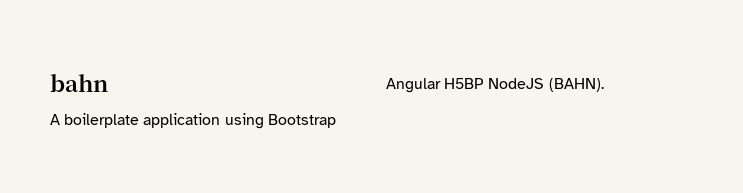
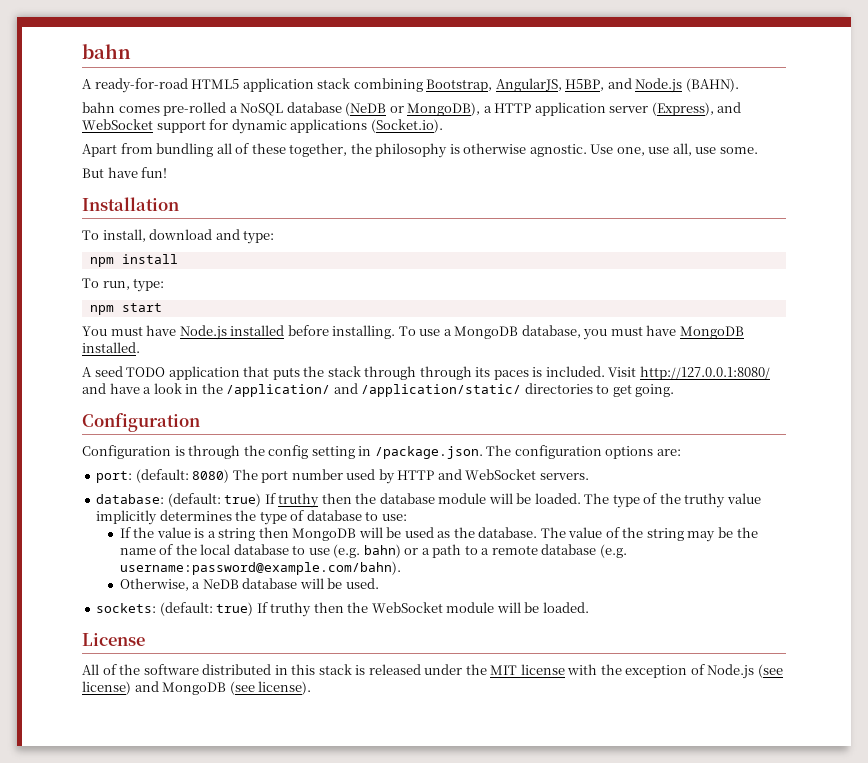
[64,113,336,129] [386,78,604,93] boilerplate application using Bootstrap Angular H5BP NodeJS (BAHN). -> [94,78,739,93] [82,102,742,116] [82,119,443,134] [82,143,758,158] [82,167,168,178] [82,197,179,211] [82,229,275,244] [89,254,178,267] [82,278,165,292] [89,303,162,315] [82,325,744,340] [82,342,140,353] [82,366,770,380] [82,383,675,397] [82,413,200,432] [82,445,681,459] [96,469,589,484] [96,493,761,508] [96,510,407,525] [119,527,758,542] [119,544,627,558] [119,561,401,575] [119,578,379,591] [96,602,589,617] [82,633,145,646] [82,664,783,679] [82,681,312,695] ready-for-road HTML5 application stack combining Bootstrap, AngularJS, H5BP, and Node.js (BAHN). // bahn comes pre-rolled a NoSQL database (NeDB or MongoDB), a HTTP application server (Express), and WebSocket support for dynamic applications (Socket.io). // Apart from bundling all of these together, the philosophy is otherwise agnostic. Use one, use all, use some. // But have fun! // Installation // To install, download and type: // npm install // To run, type: // npm start // You must have Node.js installed before installing. To use a MongoDB database, you must have MongoDB installed. // A seed TODO application that puts the stack through through its paces is included. Visit http://127.0.0.1:8080/ and have a look in the /application/ and /application/static/ directories to get going. // Configuration // Configuration is through the config setting in /package.json. The configuration options are: // port: (default: 8080) The port number used by HTTP and WebSocket servers. // database: (default: true) If truthy then the database module will be loaded. The type of the truthy value implicitly determines the type of database to use: // If the value is a string then MongoDB will be used as the database. The value of the string may be the name of the local database to use (e.g. bahn) or a path to a remote database (e.g. username:password@example.com/bahn). // Otherwise, a NeDB database will be used. // sockets: (default: true) If truthy then the WebSocket module will be loaded. // License // All of the software distributed in this stack is released under the MIT license with the exception of Node.js (see license) and MongoDB (see license).

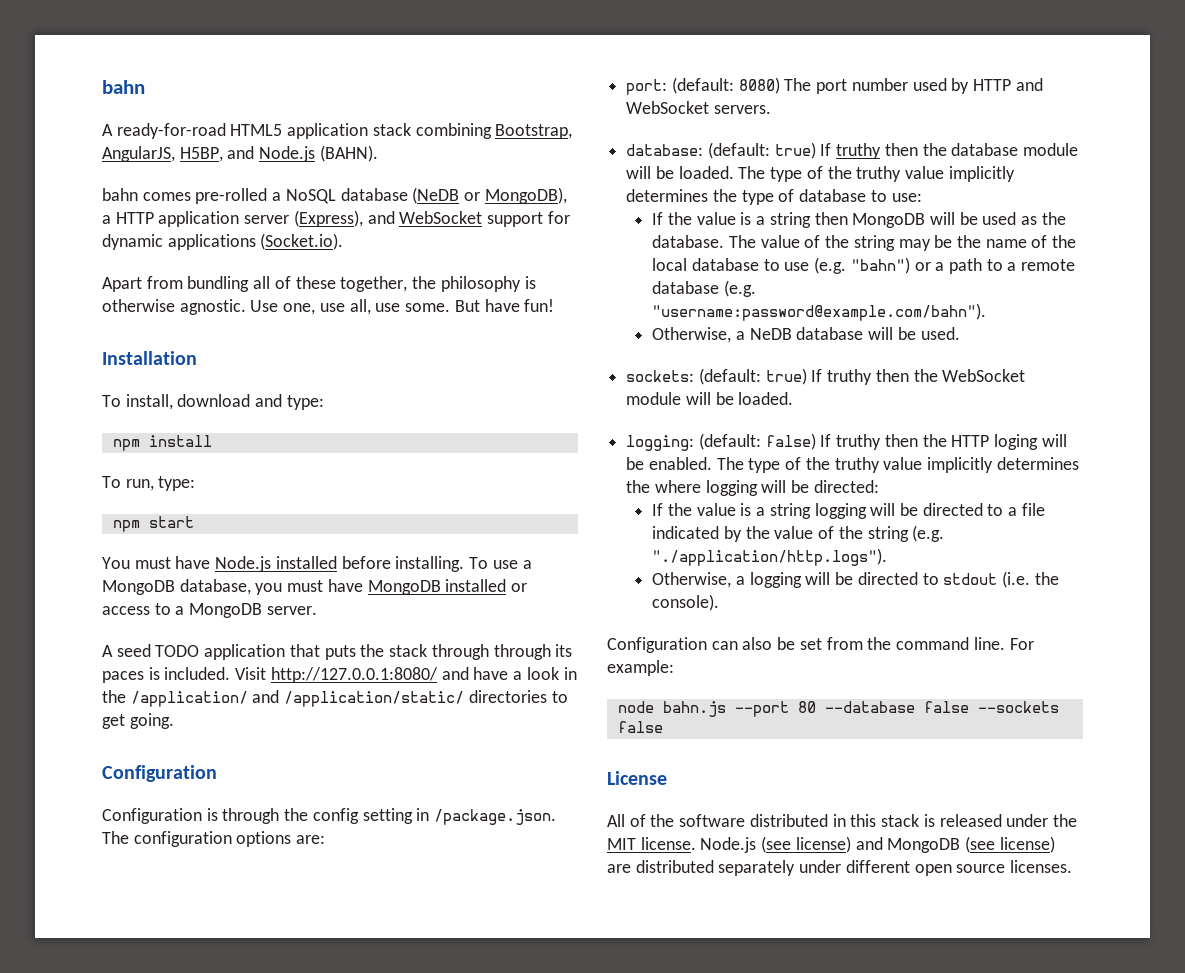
(758, 150) // -> (451, 307) none
[82,342,140,353] installed. -> [445,579,528,592] [102,603,317,618] installed or access to a MongoDB server.
[363,544,401,558] bahn) -> [850,257,910,274] "bahn")
[119,561,401,575] username:password@example.com/bahn). -> [652,303,987,321] "username:password@example.com/bahn").
(589, 607) none -> [626,433,1067,451] [626,457,1079,473] [626,480,879,496] [652,503,1045,519] [652,525,945,542] [652,548,888,566] [652,571,1059,588] [652,594,720,611] [607,637,1034,653] [607,660,674,676] [617,701,1059,717] [617,721,663,733] // logging: (default: false) If truthy then the HTTP loging will be enabled. The type of the truthy value implicitly determines the where logging will be directed: // If the value is a string logging will be directed to a file indicated by the value of the string (e.g. "./application/http.logs"). // Otherwise, a logging will be directed to stdout (i.e. the console). // Configuration can also be set from the command line. For example: // node bahn.js --port 80 --database false --sockets false
[520,664,705,678] license with the exception of -> [640,837,696,850] license.
[258,681,312,695] license). -> [999,836,1055,853] [607,860,1073,876] license) are distributed separately under different open source licenses.

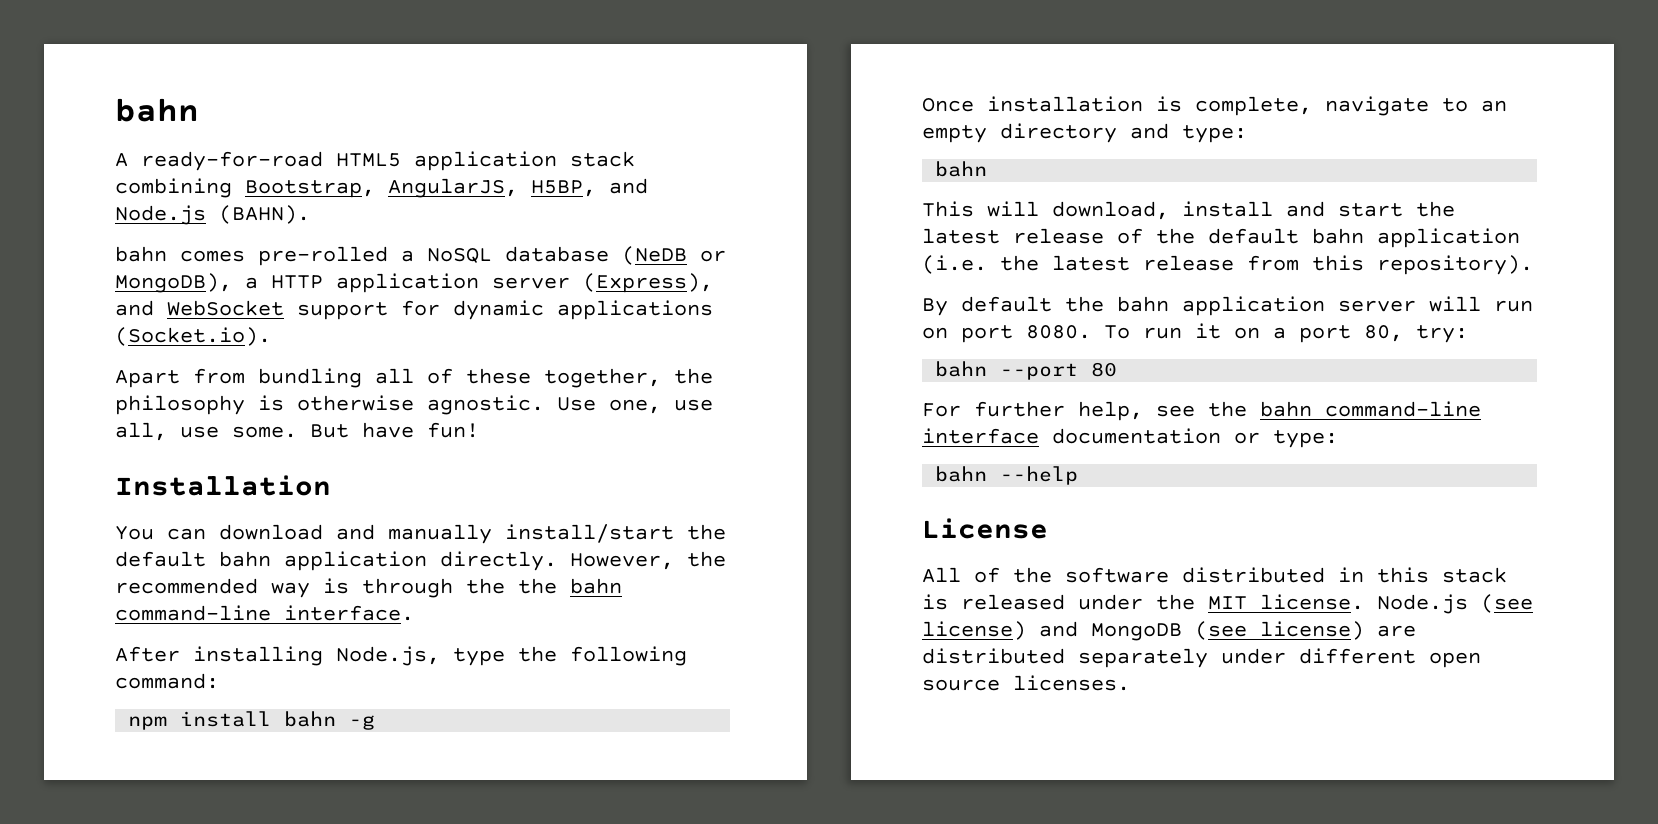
[102,394,324,410] [112,435,212,451] [102,476,196,491] [112,516,194,532] [102,556,532,572] [102,579,528,595] [102,603,317,618] [102,644,573,660] [102,667,577,683] [102,690,568,707] [102,713,174,729] [102,765,217,782] [102,808,557,825] [102,831,326,847] [626,77,1043,95] [626,101,771,114] [626,142,1079,159] [626,166,1015,182] [626,189,922,205] [652,212,1066,228] [652,235,1077,251] [652,257,1076,274] [652,280,756,297] [652,303,987,321] [652,327,960,343] [626,368,1026,385] [626,392,794,405] [626,433,1067,451] [626,457,1079,473] [626,480,879,496] [652,503,1045,519] [652,525,945,542] [652,548,888,566] [652,571,1059,588] [652,594,720,611] [607,637,1034,653] [607,660,674,676] [617,701,1059,717] [617,721,663,733] To install, download and type: // npm install // To run, type: // npm start // You must have Node.js installed before installing. To use a MongoDB database, you must have MongoDB installed or access to a MongoDB server. // A seed TODO application that puts the stack through through its paces is included. Visit http://127.0.0.1:8080/ and have a look in the /application/ and /application/static/ directories to get going. // Configuration // Configuration is through the config setting in /package.json. The configuration options are: // port: (default: 8080) The port number used by HTTP and WebSocket servers. // database: (default: true) If truthy then the database module will be loaded. The type of the truthy value implicitly determines the type of database to use: // If the value is a string then MongoDB will be used as the database. The value of the string may be the name of the local database to use (e.g. "bahn") or a path to a remote database (e.g. "username:password@example.com/bahn"). // Otherwise, a NeDB database will be used. // sockets: (default: true) If truthy then the WebSocket module will be loaded. // logging: (default: false) If truthy then the HTTP loging will be enabled. The type of the truthy value implicitly determines the where logging will be directed: // If the value is a string logging will be directed to a file indicated by the value of the string (e.g. "./application/http.logs"). // Otherwise, a logging will be directed to stdout (i.e. the console). // Configuration can also be set from the command line. For example: // node bahn.js --port 80 --database false --sockets false -> [115,524,726,544] [115,551,726,571] [115,578,622,598] [115,605,414,621] [115,646,687,666] [115,673,219,689] [128,711,376,730] [922,96,1507,116] [922,123,1247,143] [935,161,988,177] [922,201,1455,220] [922,228,1520,248] [922,255,1533,275] [922,296,1533,316] [922,323,1468,343] [935,361,1118,380] [922,401,1481,421] [922,428,1338,448] [935,466,1079,485] You can download and manually install/start the default bahn application directly. However, the recommended way is through the the bahn command-line interface. // After installing Node.js, type the following command: // npm install bahn -g // Once installation is complete, navigate to an empty directory and type: // bahn // This will download, install and start the latest release of the default bahn application (i.e. the latest release from this repository). // By default the bahn application server will run on port 8080. To run it on a port 80, try: // bahn --port 80 // For further help, see the bahn command-line interface documentation or type: // bahn --help

